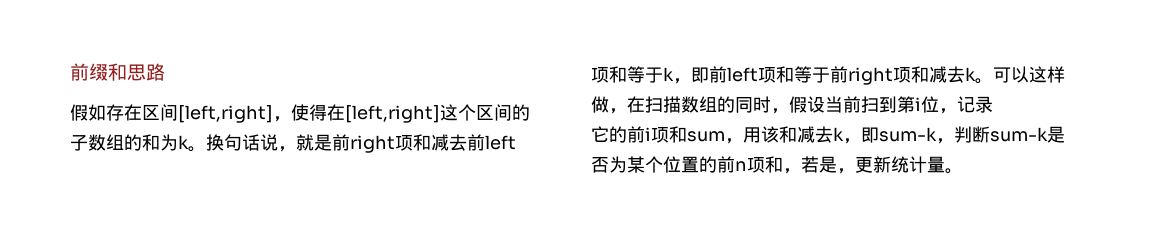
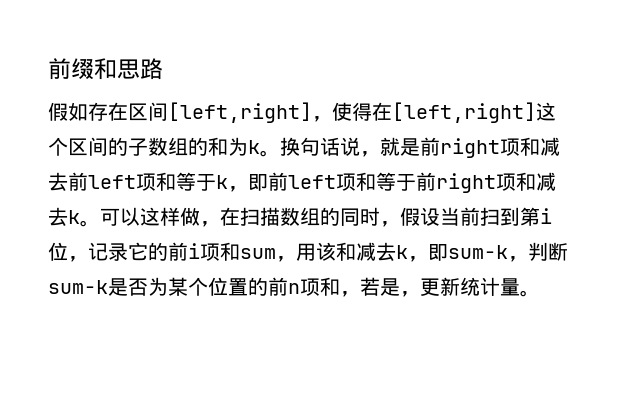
(516, 142) // -> (136, 182) none
(993, 104) // -> (128, 252) none

